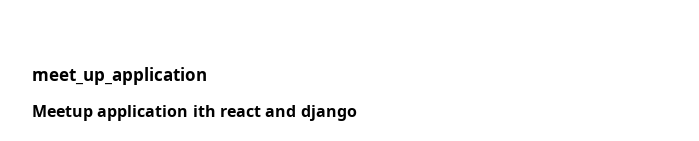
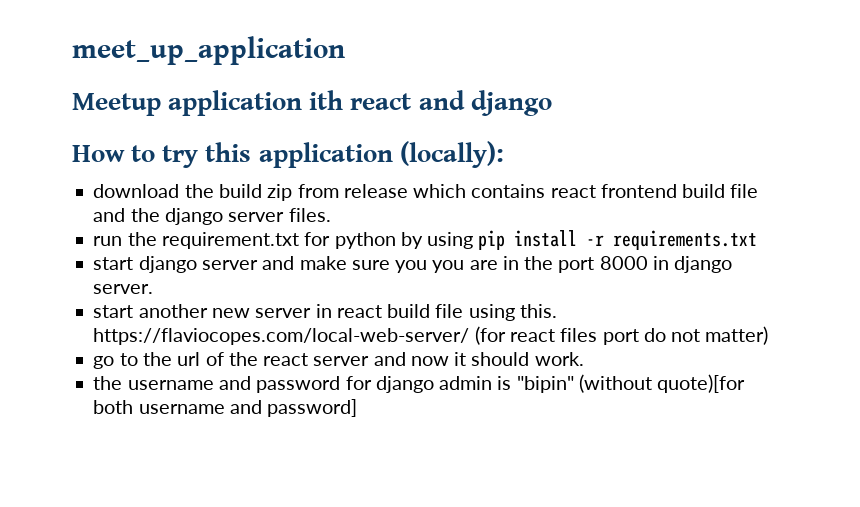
(357, 113) none -> [72,141,504,168] [93,184,759,201] [93,208,331,225] [93,230,758,250] [93,256,733,273] [93,284,154,294] [93,304,557,321] [93,326,769,345] [93,352,584,369] [93,374,746,393] [93,399,358,417] // How to try this application (locally): // download the build zip from release which contains react frontend build file and the django server files. // run the requirement.txt for python by using pip install -r requirements.txt // start django server and make sure you you are in the port 8000 in django server. // start another new server in react build file using this. https://flaviocopes.com/local-web-server/ (for react files port do not matter) // go to the url of the react server and now it should work. // the username and password for django admin is "bipin" (without quote)[for both username and password]

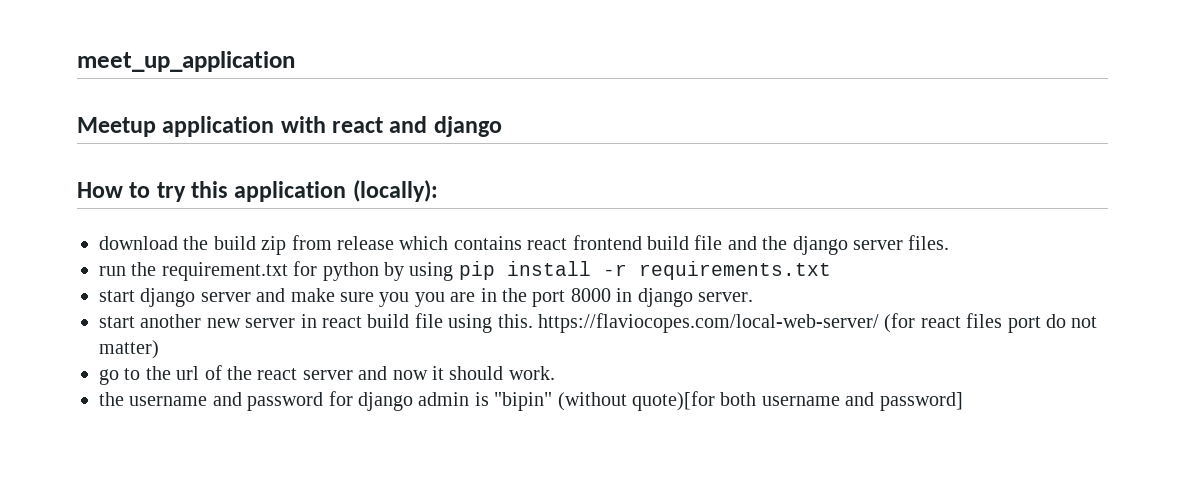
[309,90,344,110] ith -> [280,116,326,133] with

